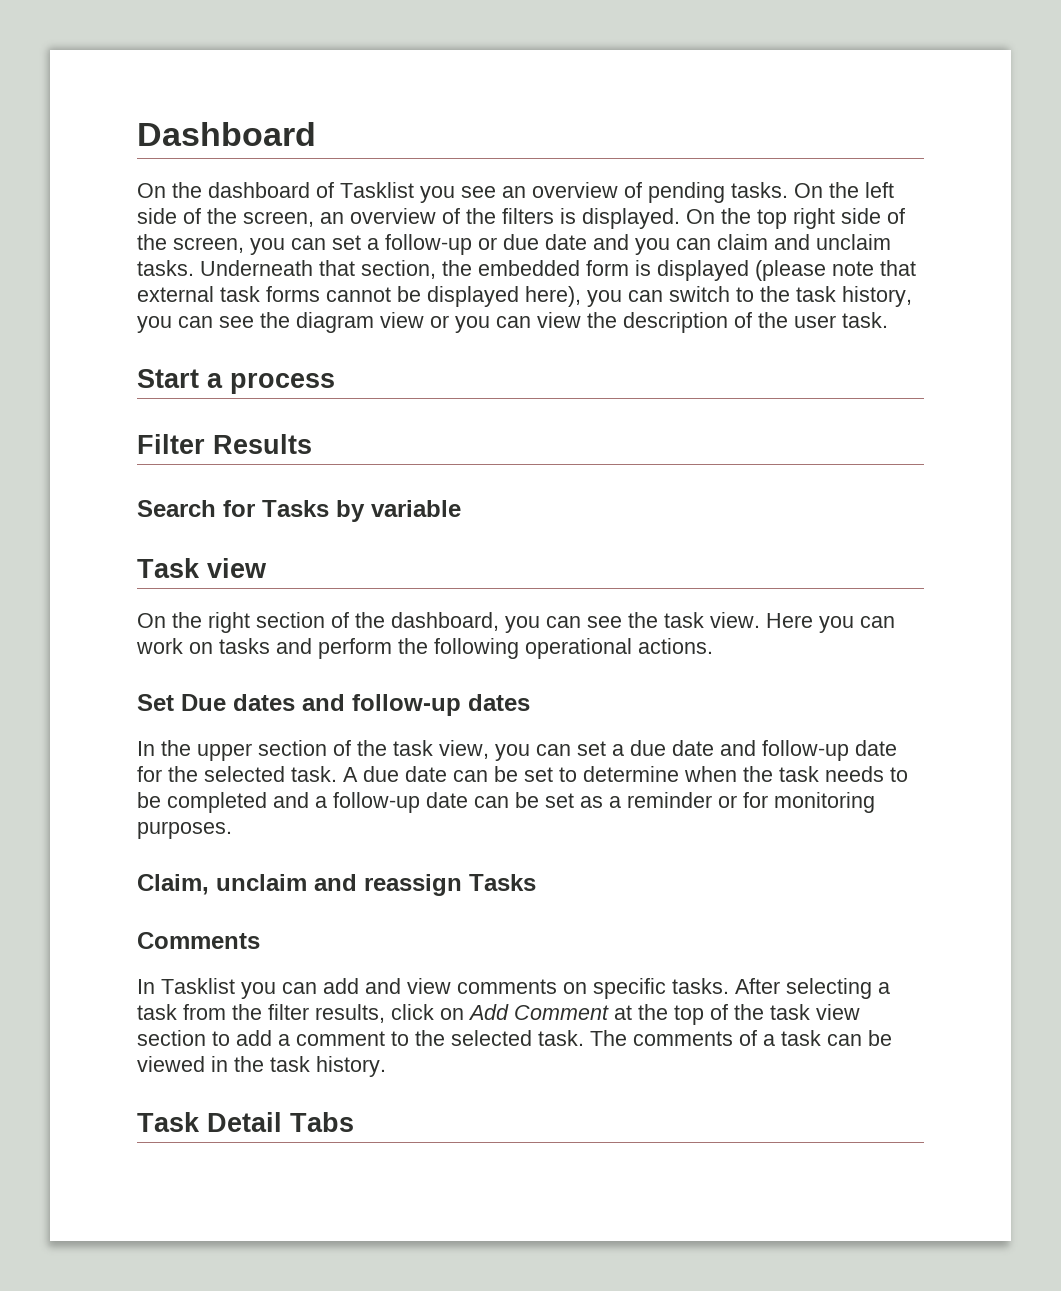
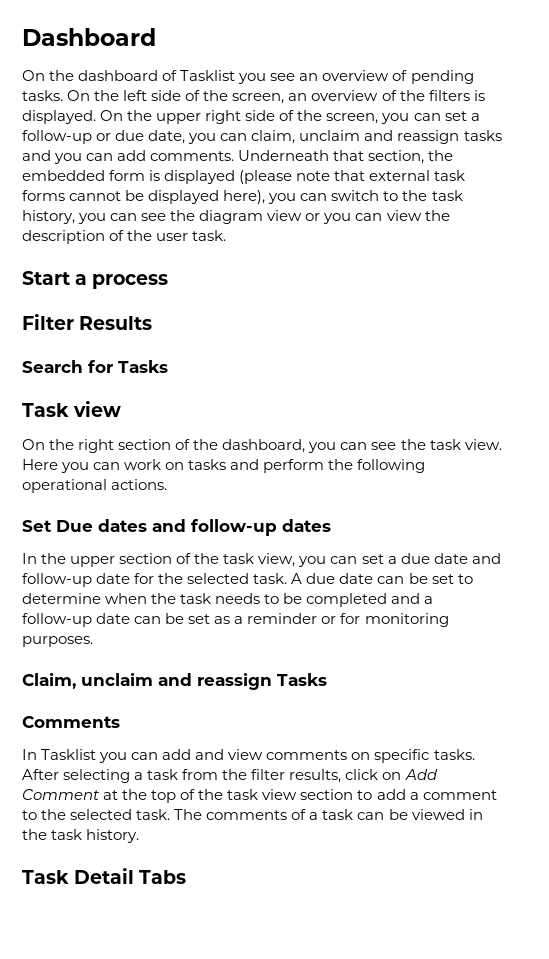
[757,209,787,229] top -> [156,113,202,124] upper
[545,234,891,255] [137,260,194,276] date and you can claim and unclaim tasks. -> [148,130,502,144] [22,150,235,164] date, you can claim, unclaim and reassign tasks and you can add comments.
[336,500,461,522] by variable -> (168, 366) none

